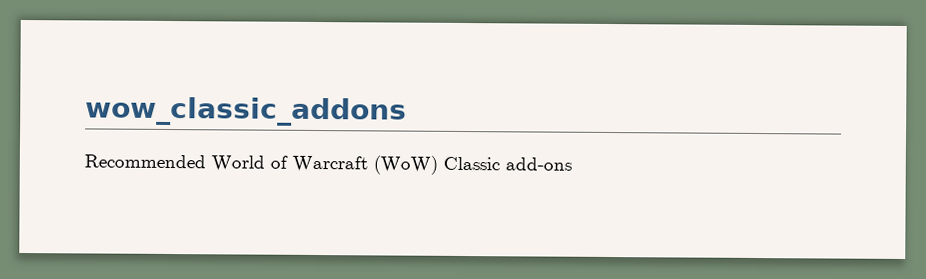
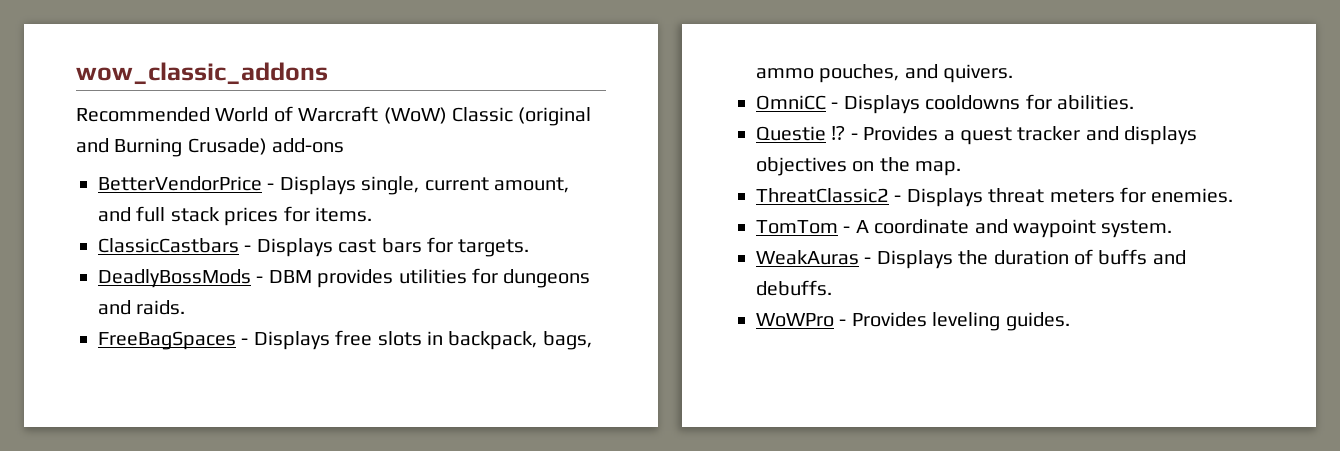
[505,157,572,171] add-ons -> [518,107,592,126] [76,138,345,157] [98,176,569,195] [98,206,372,226] [98,237,530,257] [98,268,591,288] [98,300,186,315] [98,330,592,350] [756,64,1014,83] [756,94,1134,114] [756,126,1198,145] [756,157,962,176] [756,187,1234,207] [756,219,1173,238] [756,249,1186,269] [756,280,832,296] [756,312,1070,331] (original and Burning Crusade) add-ons // BetterVendorPrice - Displays single, current amount, and full stack prices for items. // ClassicCastbars - Displays cast bars for targets. // DeadlyBossMods - DBM provides utilities for dungeons and raids. // FreeBagSpaces - Displays free slots in backpack, bags, ammo pouches, and quivers. // OmniCC - Displays cooldowns for abilities. // Questie ⁉ - Provides a quest tracker and displays objectives on the map. // ThreatClassic2 - Displays threat meters for enemies. // TomTom - A coordinate and waypoint system. // WeakAuras - Displays the duration of buffs and debuffs. // WoWPro - Provides leveling guides.

